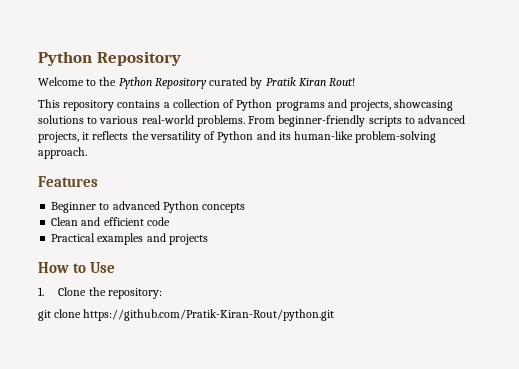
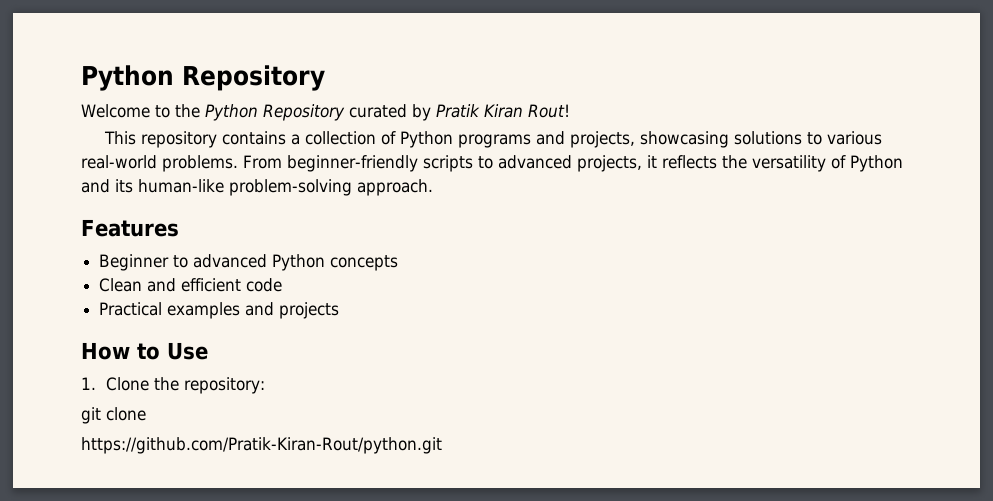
(82, 313) none -> (146, 414) //

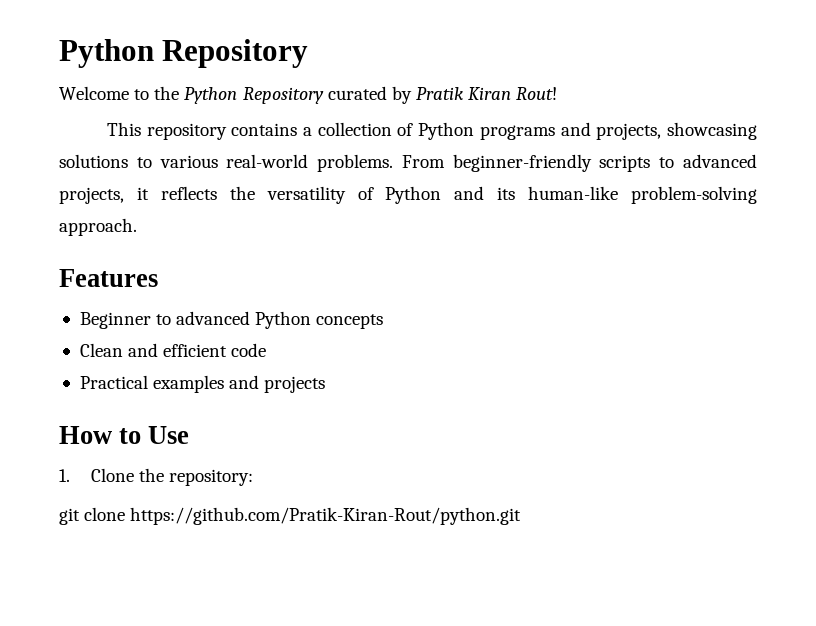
(146, 414) // -> (126, 514) none

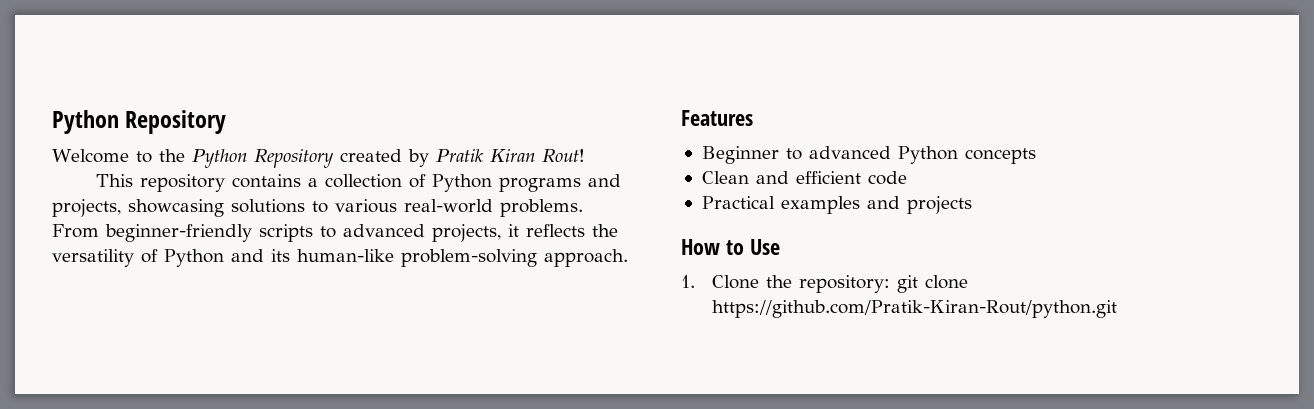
[327,86,387,100] curated -> [339,149,402,162] created
(253, 477) // -> (891, 284) none

